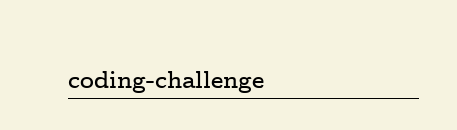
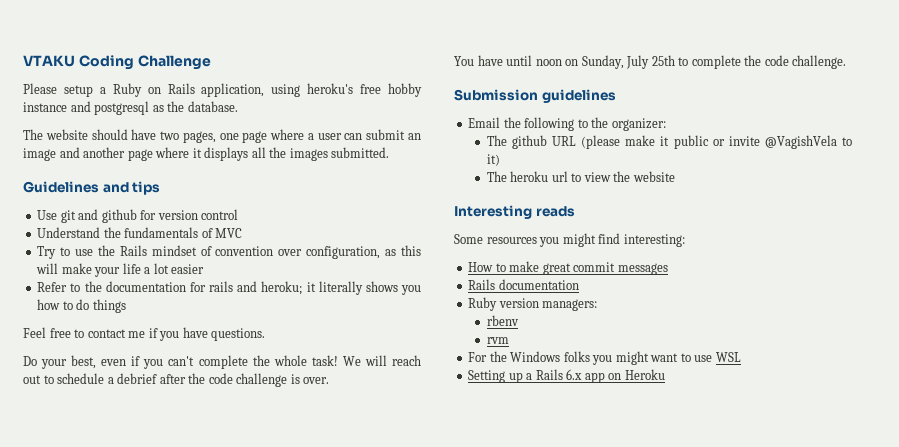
[68,71,264,93] coding-challenge -> [23,55,211,70] [23,83,422,97] [23,101,238,115] [23,129,422,143] [23,147,390,161] [23,181,161,195] [37,209,239,223] [37,227,243,238] [37,245,421,259] [36,263,205,277] [37,281,421,295] [37,299,126,313] [23,327,266,341] [23,355,422,369] [23,373,330,387] [454,55,847,69] [454,89,616,103] [468,117,666,131] [486,135,852,149] [486,154,500,166] [486,171,675,182] [454,205,575,219] [454,233,685,247] [468,261,668,275] [468,279,579,290] [468,297,598,311] [486,315,519,326] [486,337,509,344] [468,351,741,365] [468,369,665,383] VTAKU Coding Challenge // Please setup a Ruby on Rails application, using heroku's free hobby instance and postgresql as the database. // The website should have two pages, one page where a user can submit an image and another page where it displays all the images submitted. // Guidelines and tips // Use git and github for version control // Understand the fundamentals of MVC // Try to use the Rails mindset of convention over configuration, as this will make your life a lot easier // Refer to the documentation for rails and heroku; it literally shows you how to do things // Feel free to contact me if you have questions. // Do your best, even if you can't complete the whole task! We will reach out to schedule a debrief after the code challenge is over. // You have until noon on Sunday, July 25th to complete the code challenge. // Submission guidelines // Email the following to the organizer: // The github URL (please make it public or invite @VagishVela to it) // The heroku url to view the website // Interesting reads // Some resources you might find interesting: // How to make great commit messages // Rails documentation // Ruby version managers: // rbenv // rvm // For the Windows folks you might want to use WSL // Setting up a Rails 6.x app on Heroku

